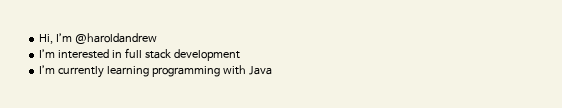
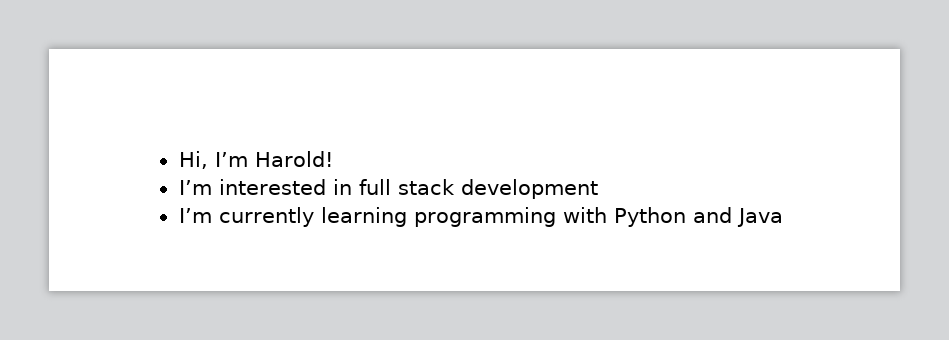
[75,33,158,44] @haroldandrew -> [254,151,333,167] Harold!
(246, 70) none -> [613,207,732,227] Python and

